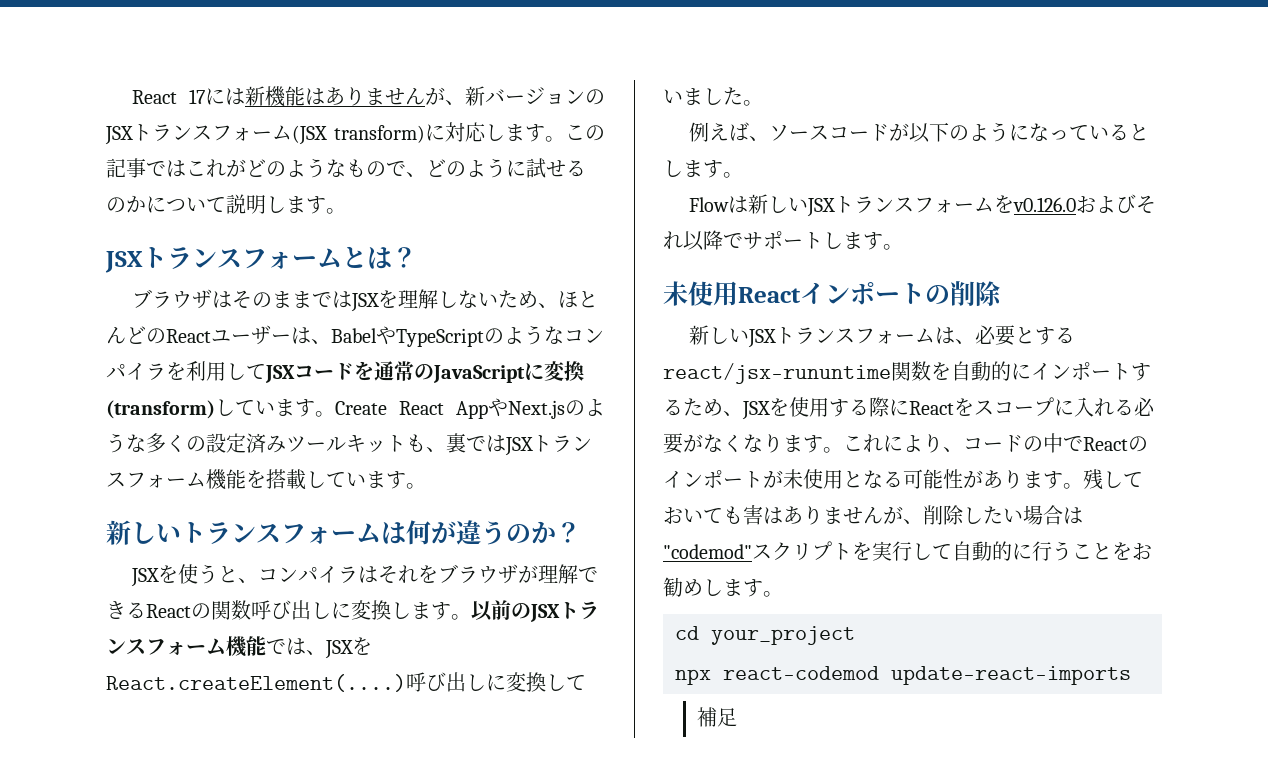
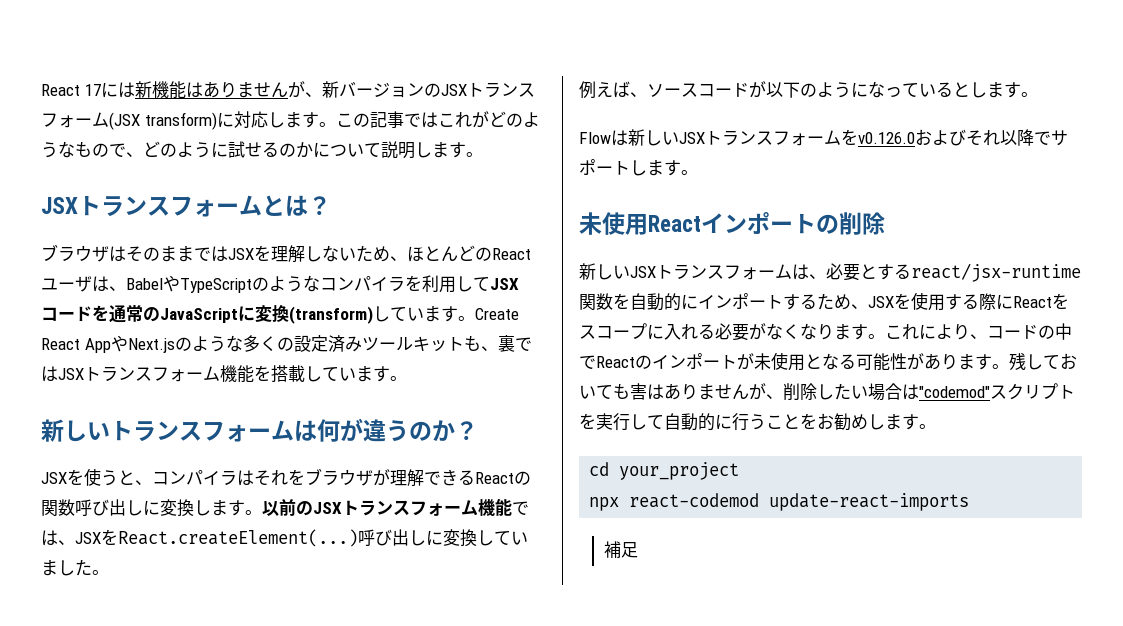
[271,334,291,343] ー -> (92, 284) none
[106,674,406,692] React.createElement(....) -> [118,529,358,547] React.createElement(...)
[663,363,891,384] react/jsx-rununtime -> [911,263,1081,282] react/jsx-runtime

